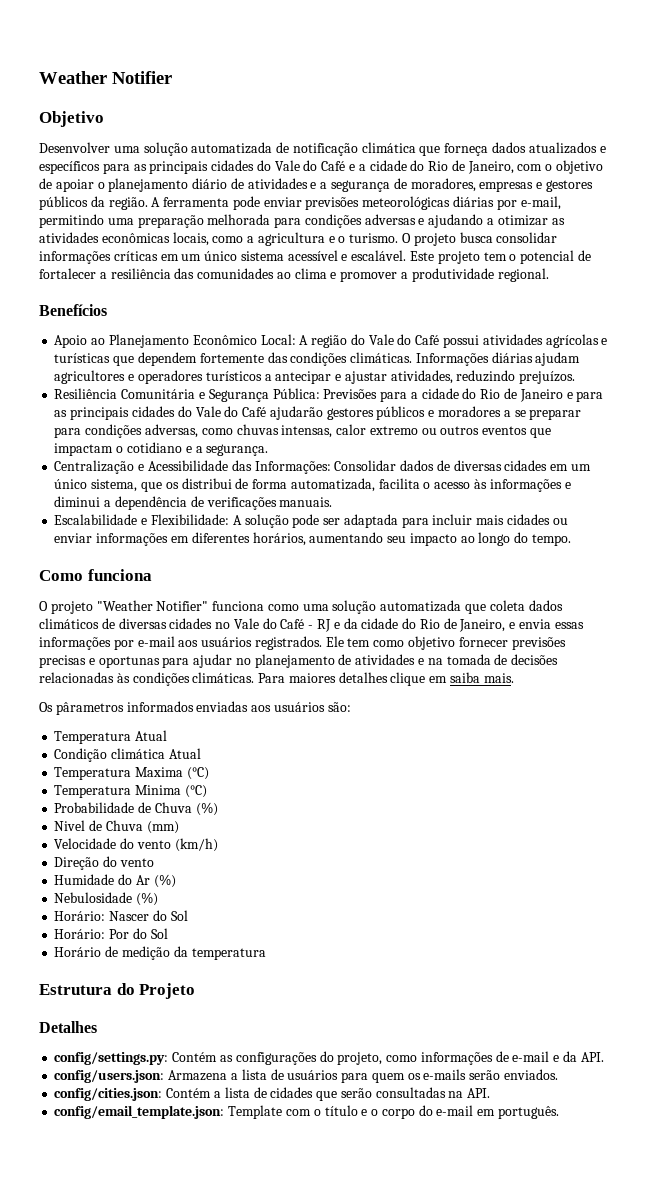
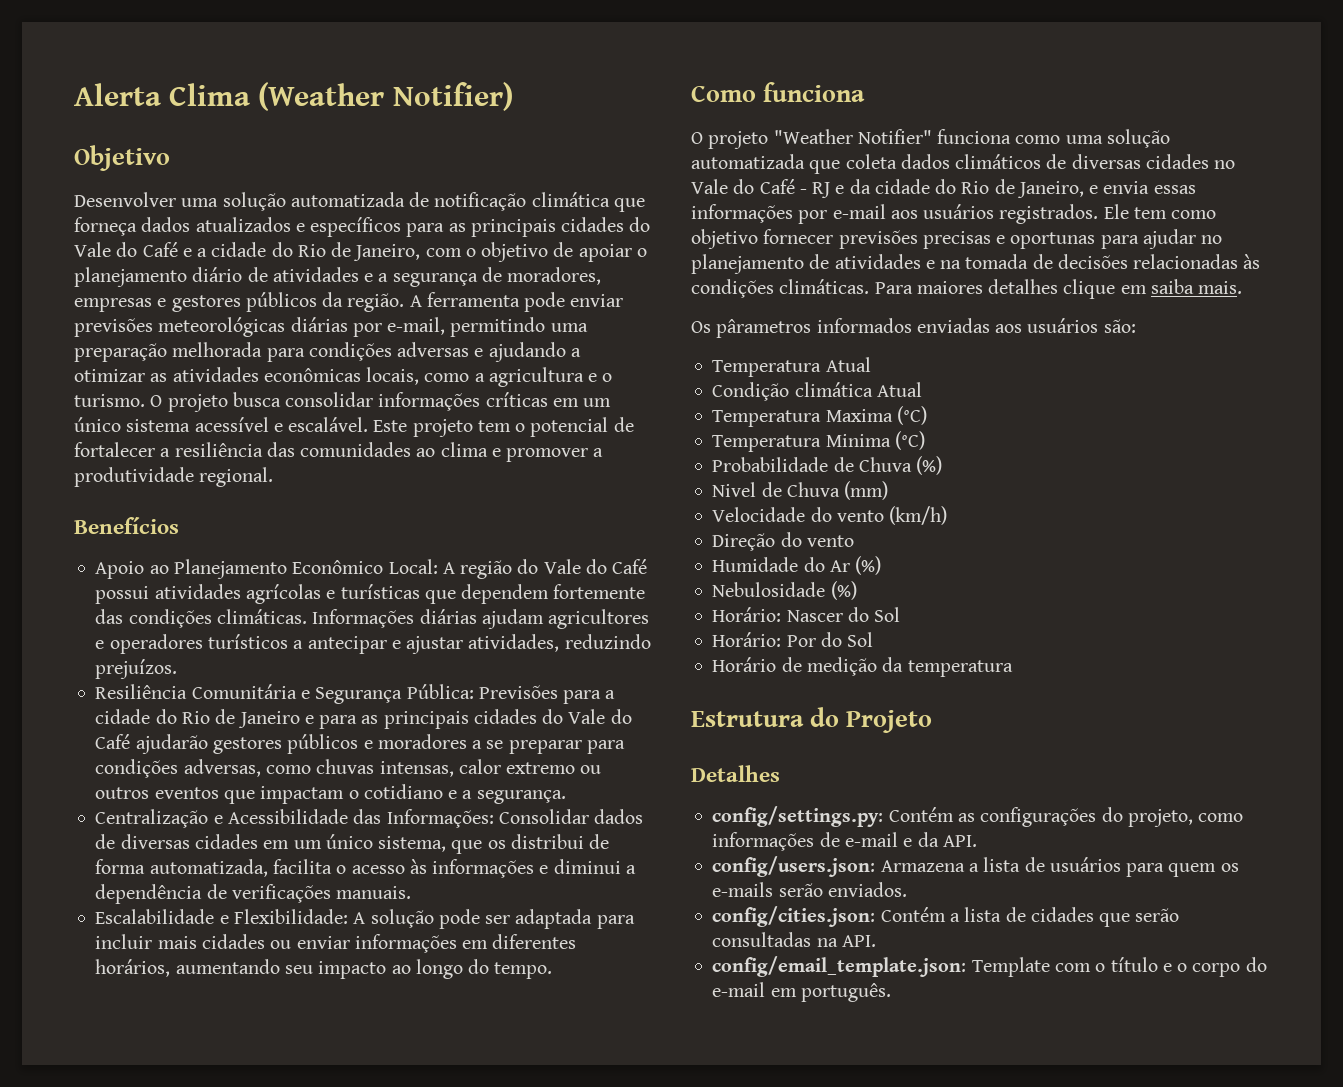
[39,71,172,84] Weather Notifier -> [74,82,513,111] Alerta Clima (Weather Notifier)

